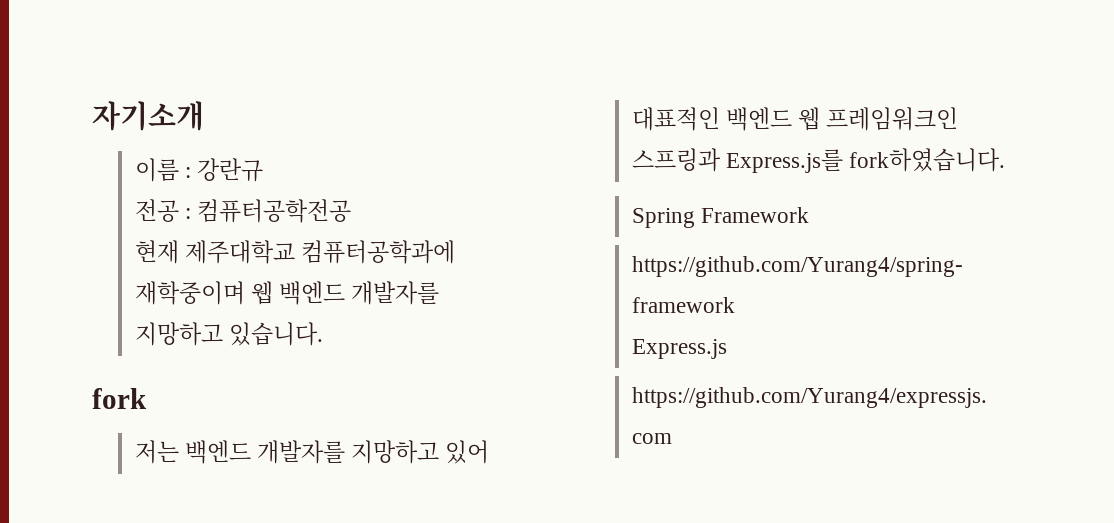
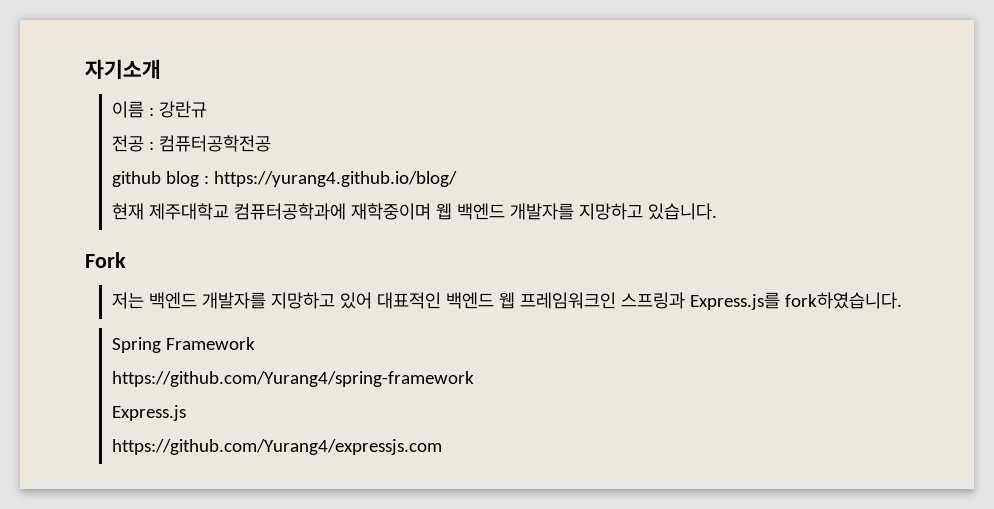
(351, 211) none -> [111,171,457,187] // github blog : https://yurang4.github.io/blog/
[92,388,147,409] fork -> [85,252,126,268] Fork

